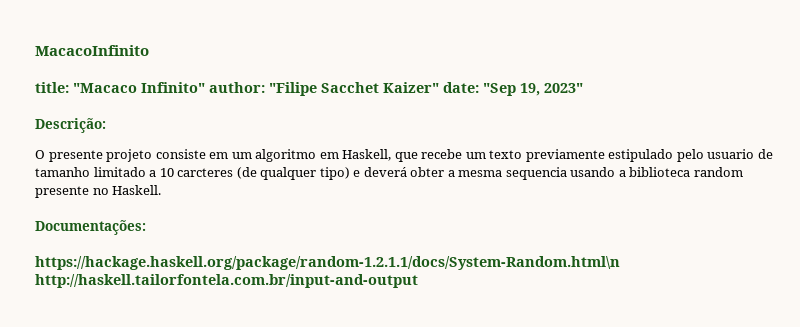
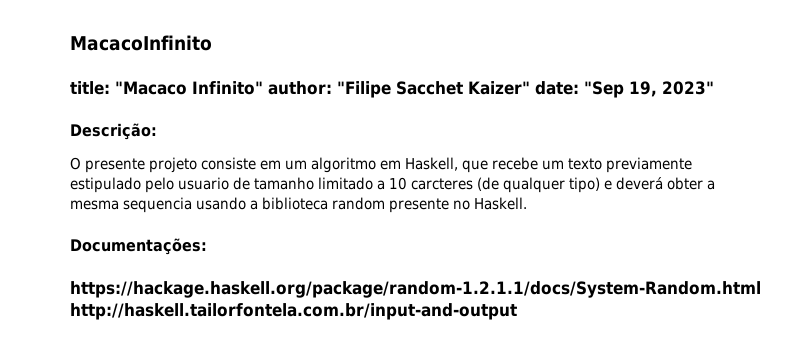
[35,256,620,270] https://hackage.haskell.org/package/random-1.2.1.1/docs/System-Random.html\n -> [70,281,761,298] https://hackage.haskell.org/package/random-1.2.1.1/docs/System-Random.html

